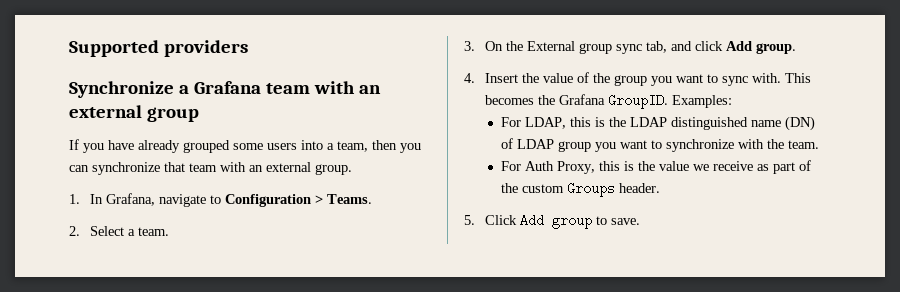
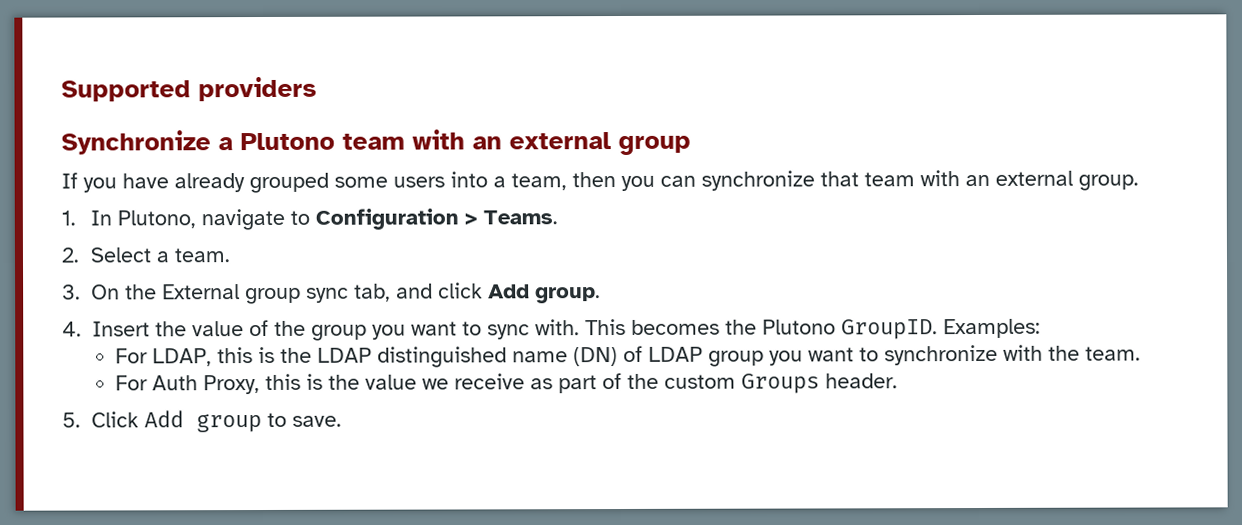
[193,81,261,94] Grafana -> [240,132,335,151] Plutono
[105,193,155,206] Grafana, -> [117,210,197,229] Plutono,
[558,94,605,105] Grafana -> [762,319,836,335] Plutono

